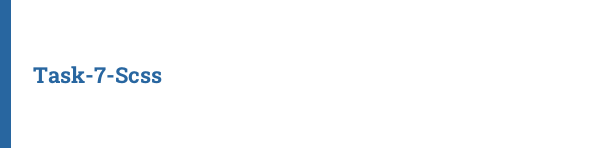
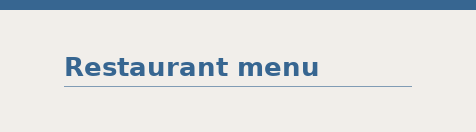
[33,66,162,84] Task-7-Scss -> [64,57,320,76] Restaurant menu

